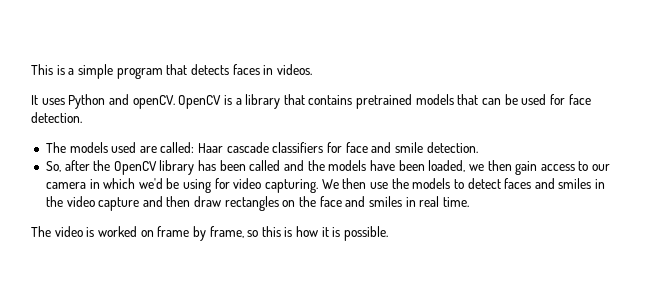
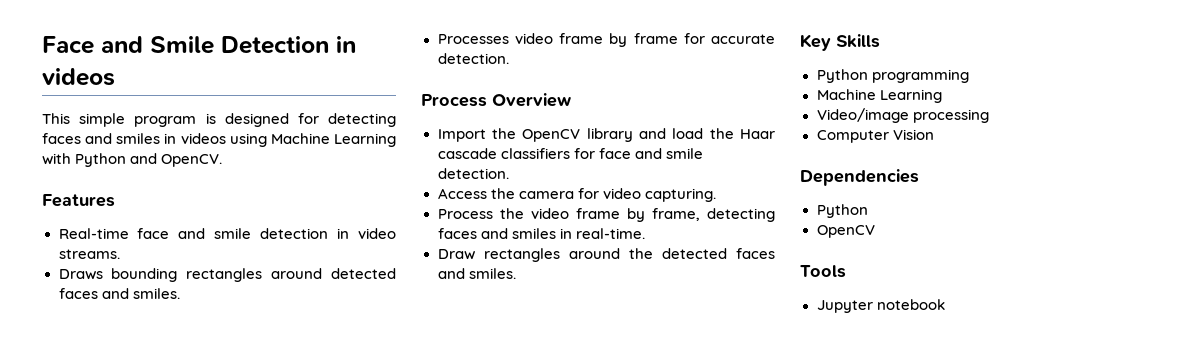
[31,64,312,79] [31,94,591,109] [31,112,82,123] [45,142,195,153] This is a simple program that detects faces in videos. // It uses Python and openCV. OpenCV is a library that contains pretrained models that can be used for face detection. // The models used are called: -> [42,36,356,54] [42,68,115,86] [42,113,396,127] [42,133,397,147] [42,153,223,167] [42,194,115,207] [58,228,396,239] [58,249,120,259] [58,268,396,282] [58,288,180,299] [437,33,775,47] [437,53,509,64] [421,93,571,107] [437,128,734,142] Face and Smile Detection in videos // This simple program is designed for detecting faces and smiles in videos using Machine Learning with Python and OpenCV. // Features // Real-time face and smile detection in video streams. // Draws bounding rectangles around detected faces and smiles. // Processes video frame by frame for accurate detection. // Process Overview // Import the OpenCV library and load the
[45,160,611,175] [45,178,606,193] [45,196,469,211] [31,226,389,241] So, after the OpenCV library has been called and the models have been loaded, we then gain access to our camera in which we'd be using for video capturing. We then use the models to detect faces and smiles in the video capture and then draw rectangles on the face and smiles in real time. // The video is worked on frame by frame, so this is how it is possible. -> [437,188,716,202] [437,208,775,222] [437,228,645,239] [437,248,775,262] [437,268,516,279] [800,34,880,51] [816,69,969,83] [816,89,942,103] [816,108,989,123] [816,129,934,143] [800,169,919,186] [816,204,868,218] [816,225,875,238] [800,265,846,278] [816,299,945,313] Access the camera for video capturing. // Process the video frame by frame, detecting faces and smiles in real-time. // Draw rectangles around the detected faces and smiles. // Key Skills // Python programming // Machine Learning // Video/image processing // Computer Vision // Dependencies // Python // OpenCV // Tools // Jupyter notebook

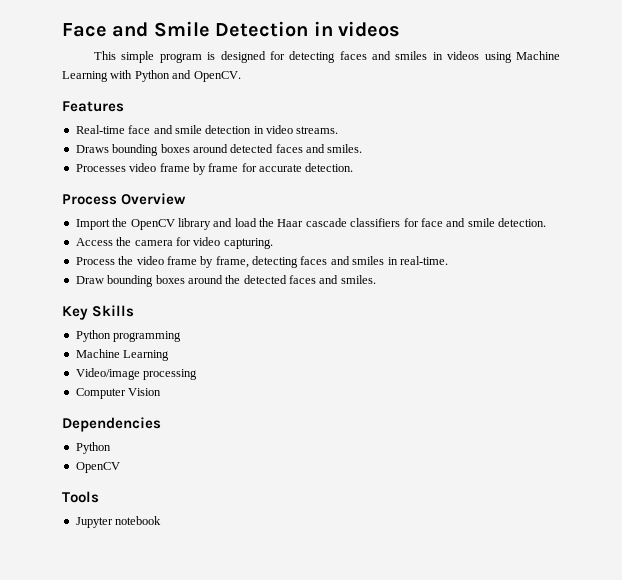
[186,268,263,282] rectangles -> [160,144,190,153] boxes
[483,248,560,262] rectangles -> [107,275,185,287] bounding boxes

